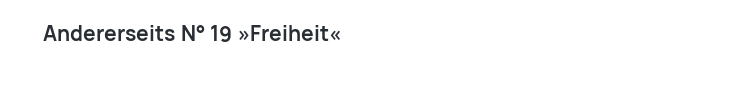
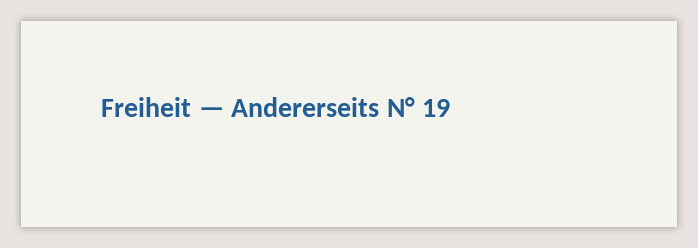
(43, 33) none -> [101,97,224,117] Freiheit —
[238,25,342,41] »Freiheit« -> (451, 108) none

